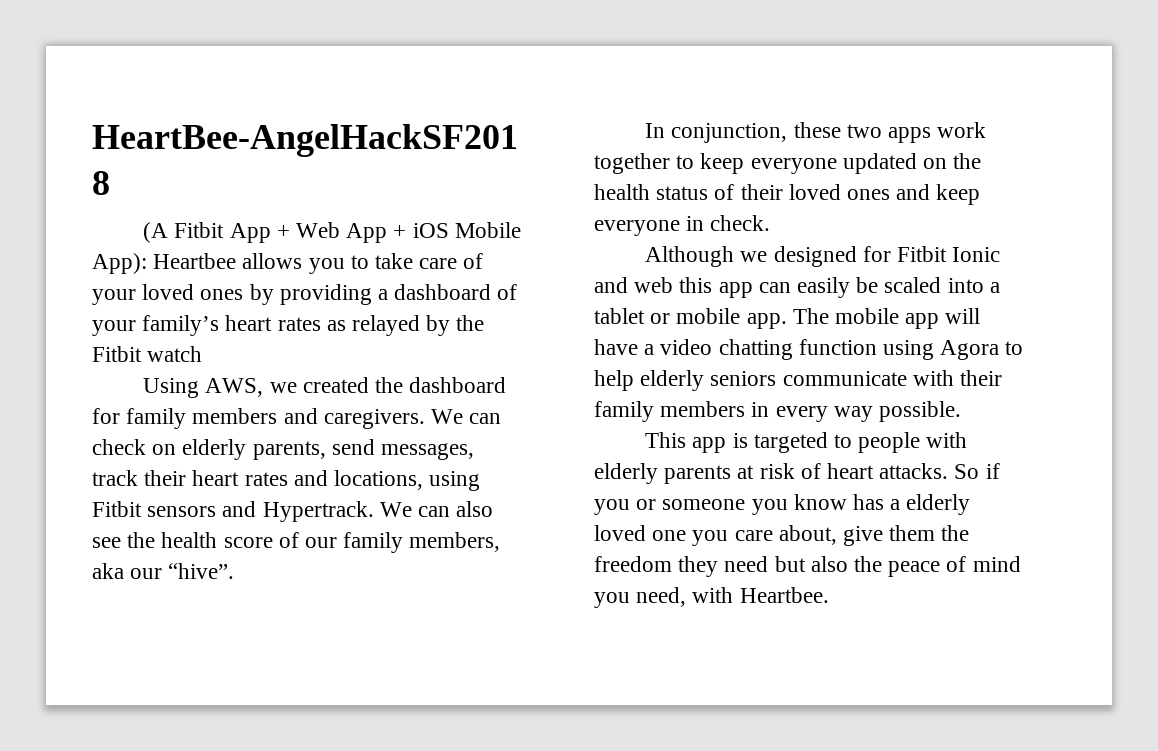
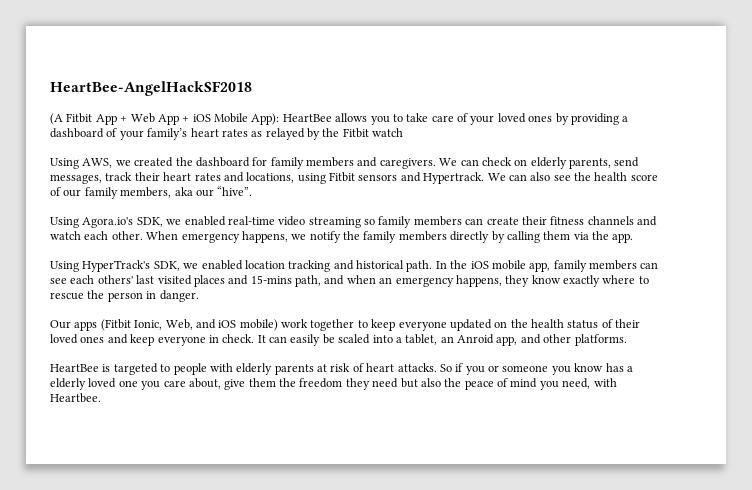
[153,253,237,269] Heartbee -> [282,114,332,122] HeartBee
[645,122,932,143] In conjunction, these two apps -> [50,216,657,228] [50,231,634,243] [50,260,659,272] [50,275,649,287] [50,290,199,302] [50,319,278,331] Using Agora.io's SDK, we enabled real-time video streaming so family members can create their fitness channels and watch each other. When emergency happens, we notify the family members directly by calling them via the app. // Using HyperTrack's SDK, we enabled location tracking and historical path. In the iOS mobile app, family members can see each others' last visited places and 15-mins path, and when an emergency happens, they know exactly where to rescue the person in danger. // Our apps (Fitbit Ionic, Web, and iOS mobile)
[645,246,1001,267] [594,277,753,298] // Although we designed for Fitbit Ionic and web this app -> [257,335,266,343] It
[594,308,981,329] [594,339,1024,360] [594,370,1003,391] [594,401,962,422] [645,432,727,453] tablet or mobile app. The mobile app will have a video chatting function using Agora to help elderly seniors communicate with their family members in every way possible. // This app -> [405,334,627,346] [50,364,99,372] tablet, an Anroid app, and other platforms. // HeartBee

